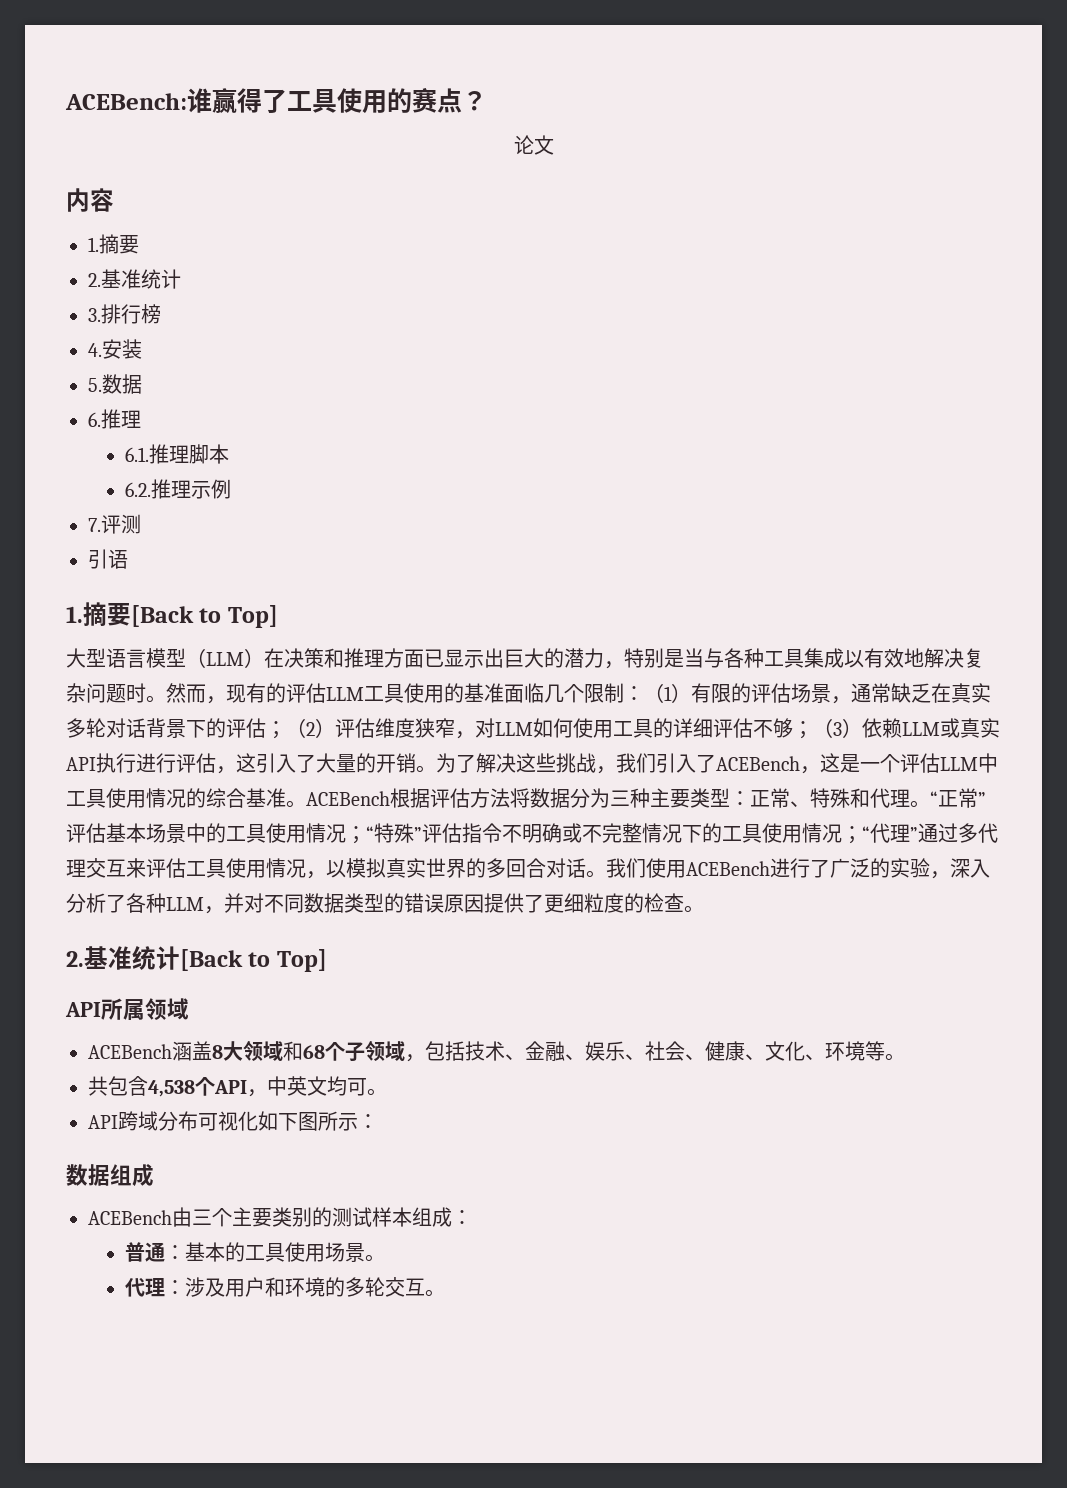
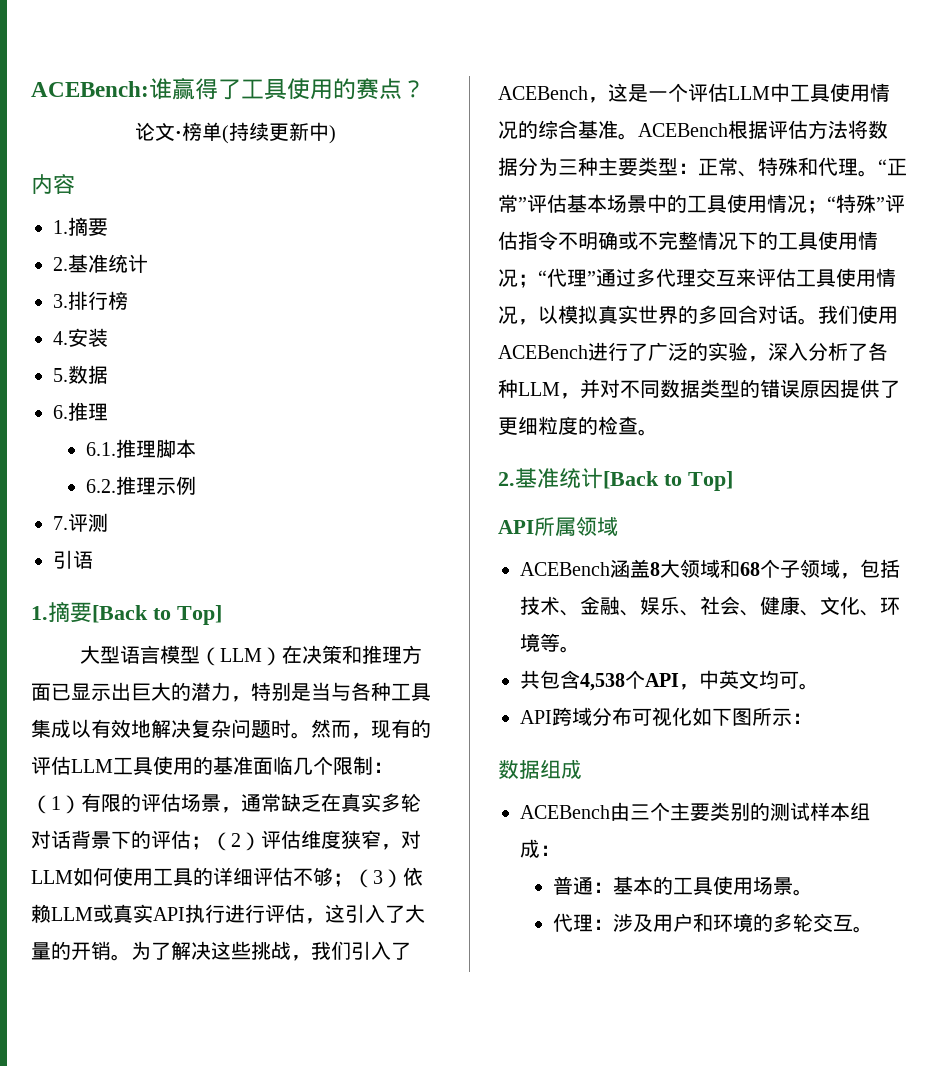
(554, 145) none -> [175,122,336,144] ·榜单(持续更新中)

